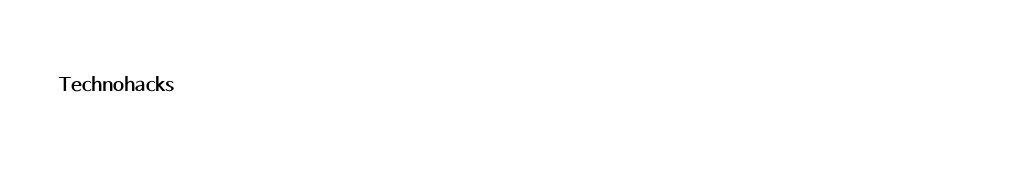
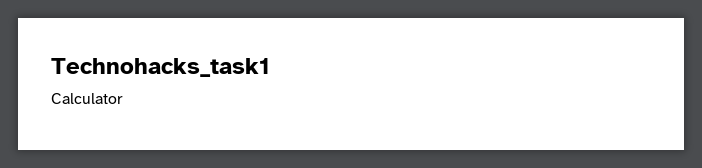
[59,76,174,92] Technohacks -> [51,58,270,77] [51,93,123,104] Technohacks_task1 // Calculator

